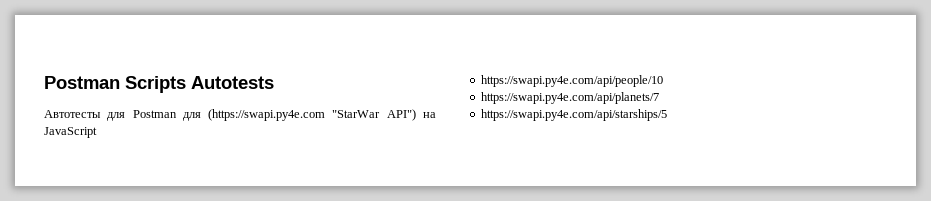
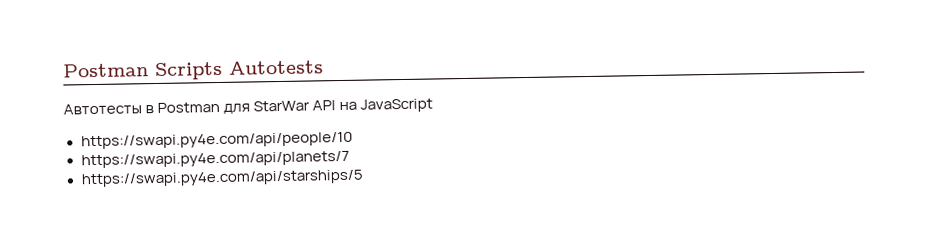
[107,112,126,121] для -> [145,105,155,114] в
[208,109,416,121] (https://swapi.py4e.com "StarWar API") -> [253,100,337,112] StarWar API

